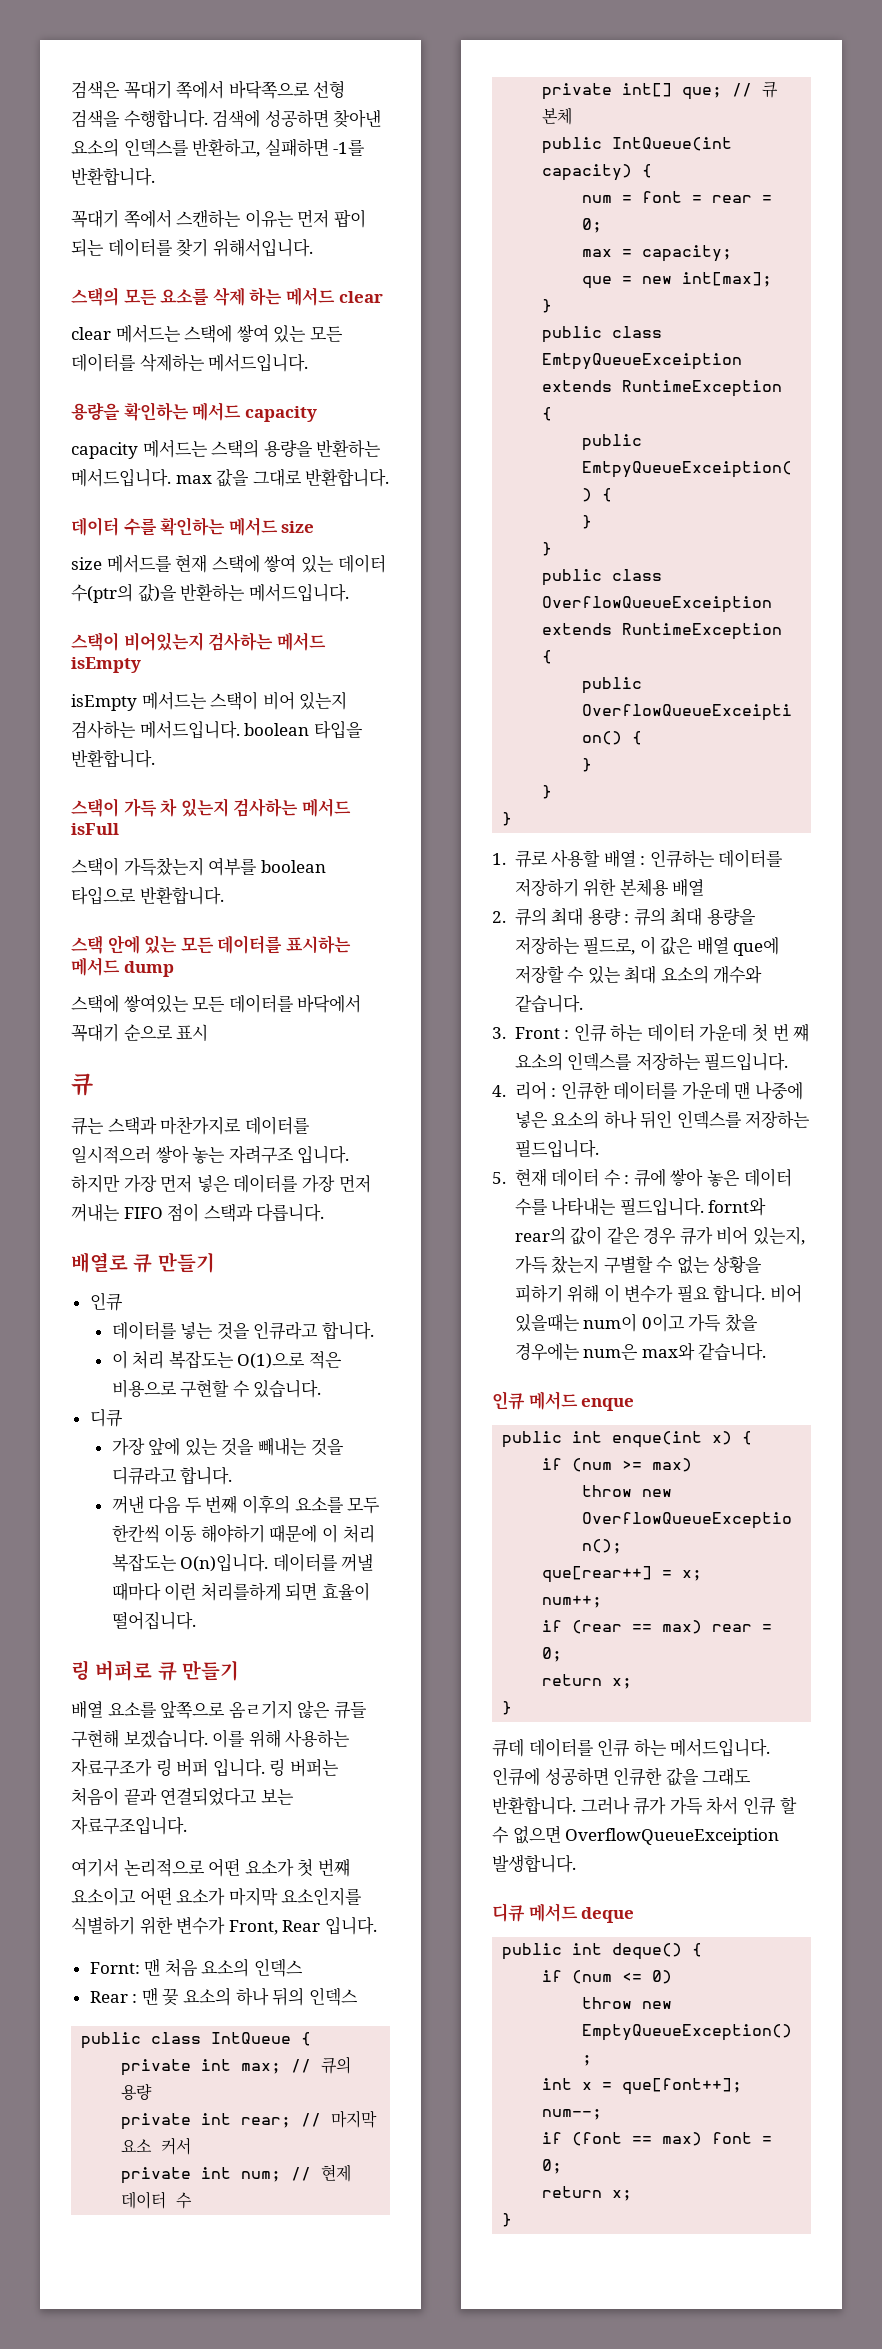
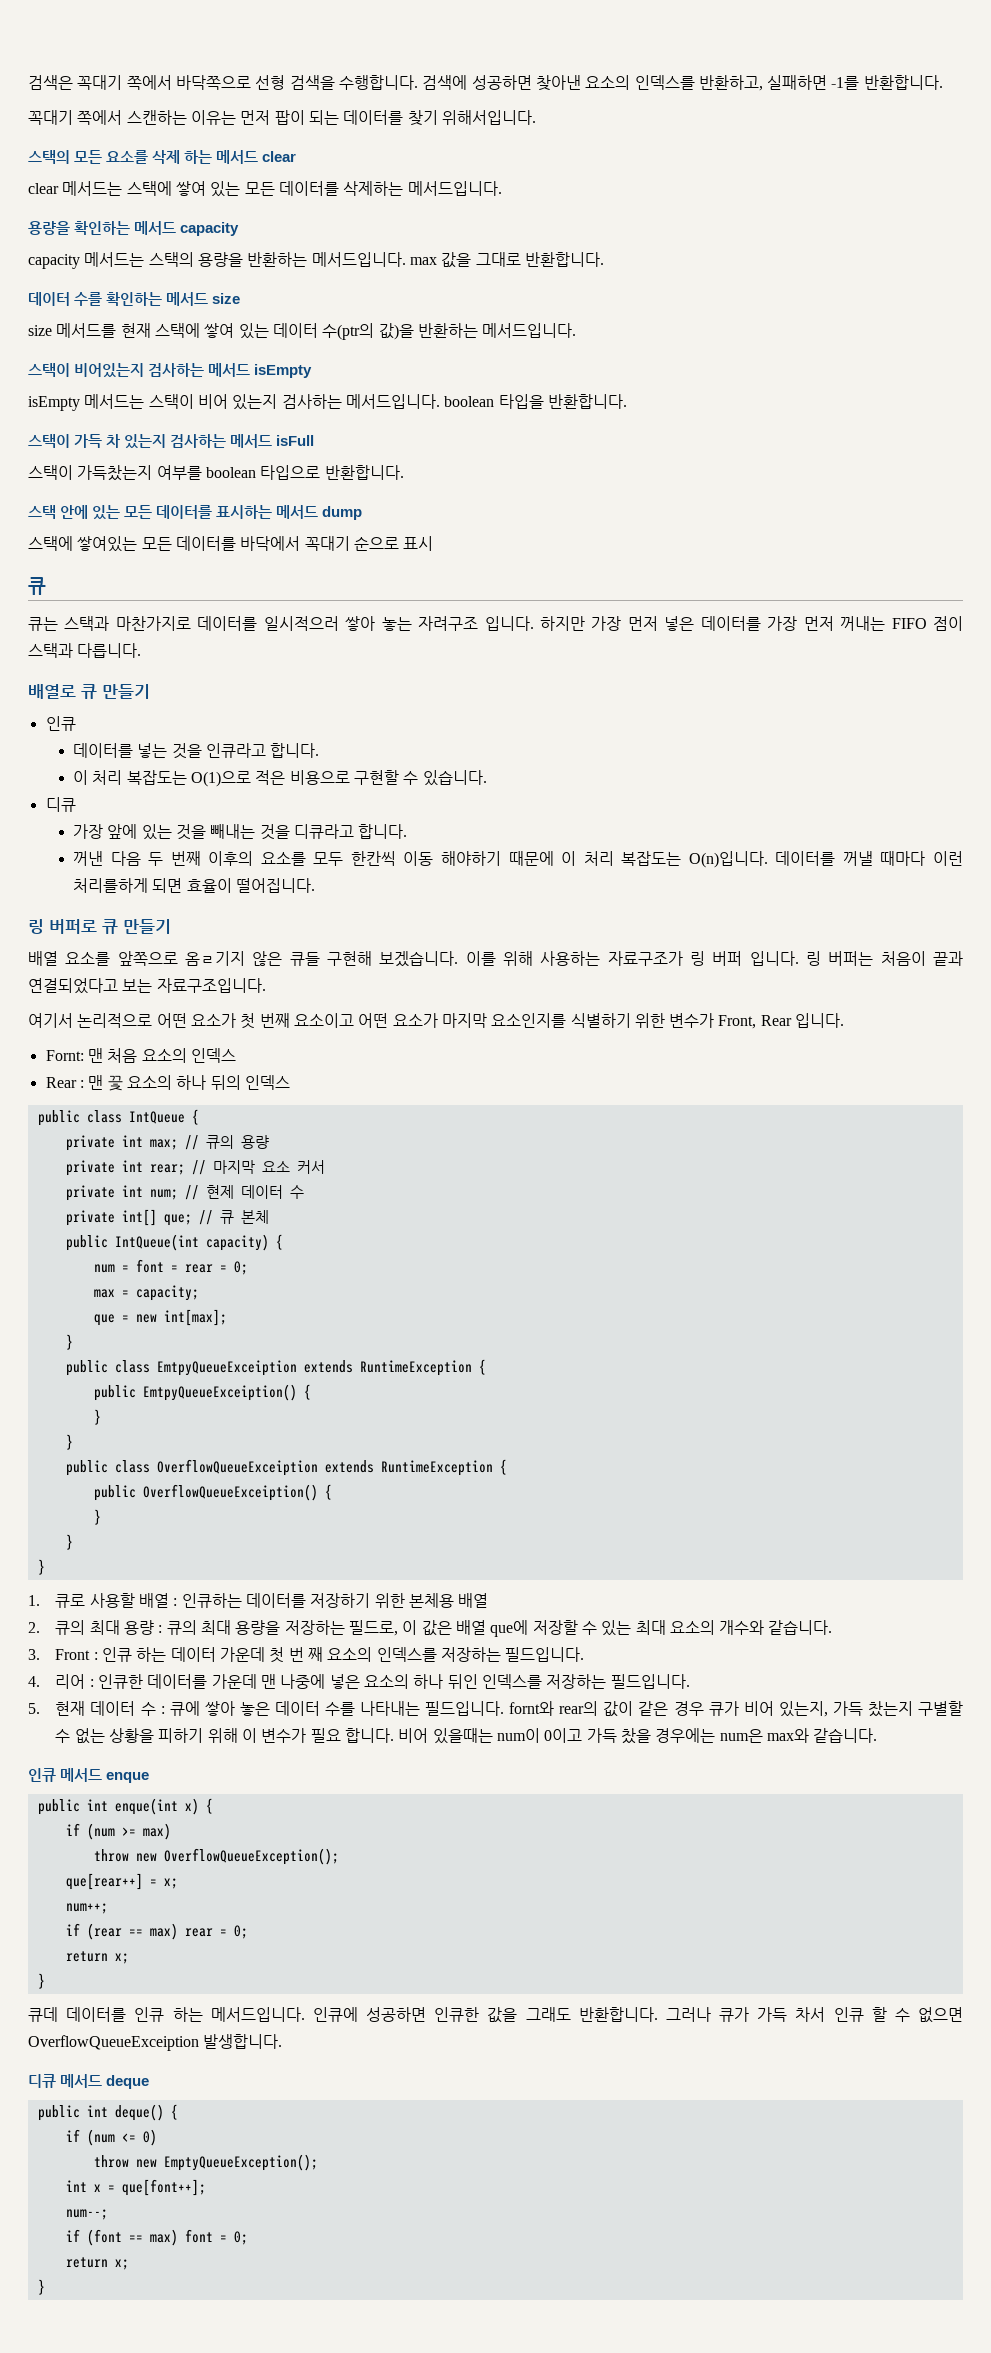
[317,1858,350,1877] 번쨰 -> [259,1013,290,1028] 번째
[793,1023,810,1042] 쨰 -> [307,1647,323,1662] 째

